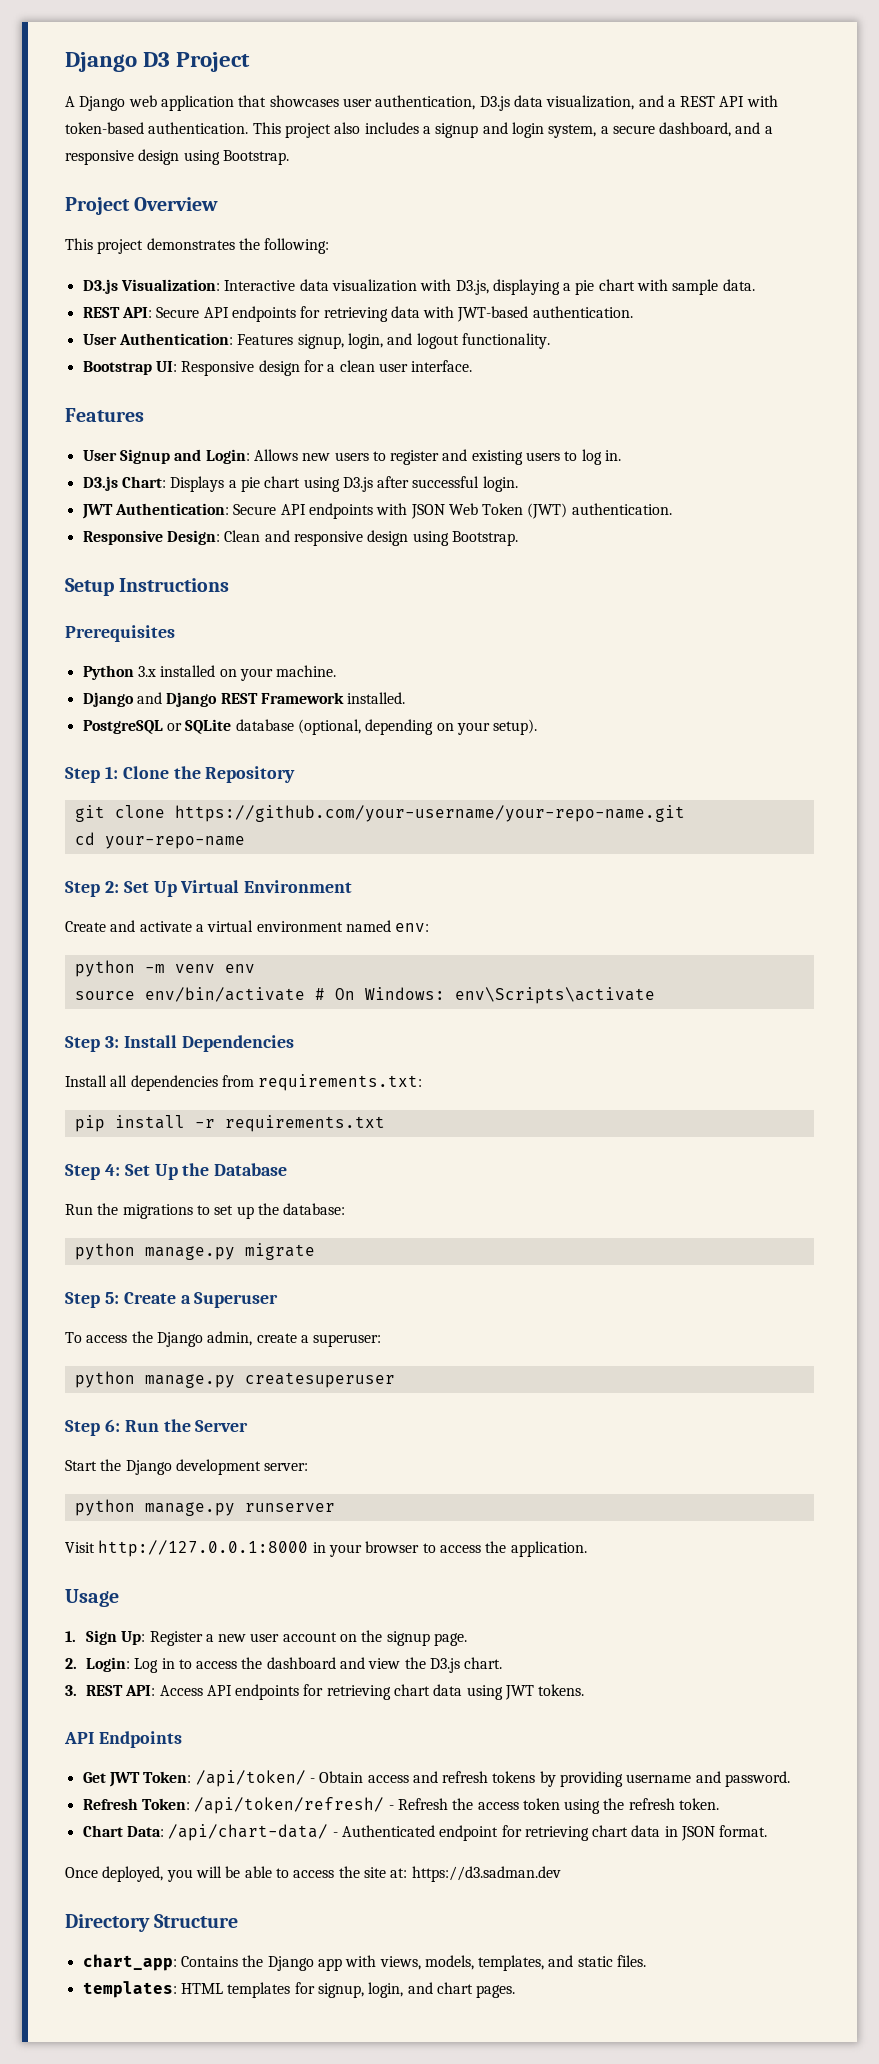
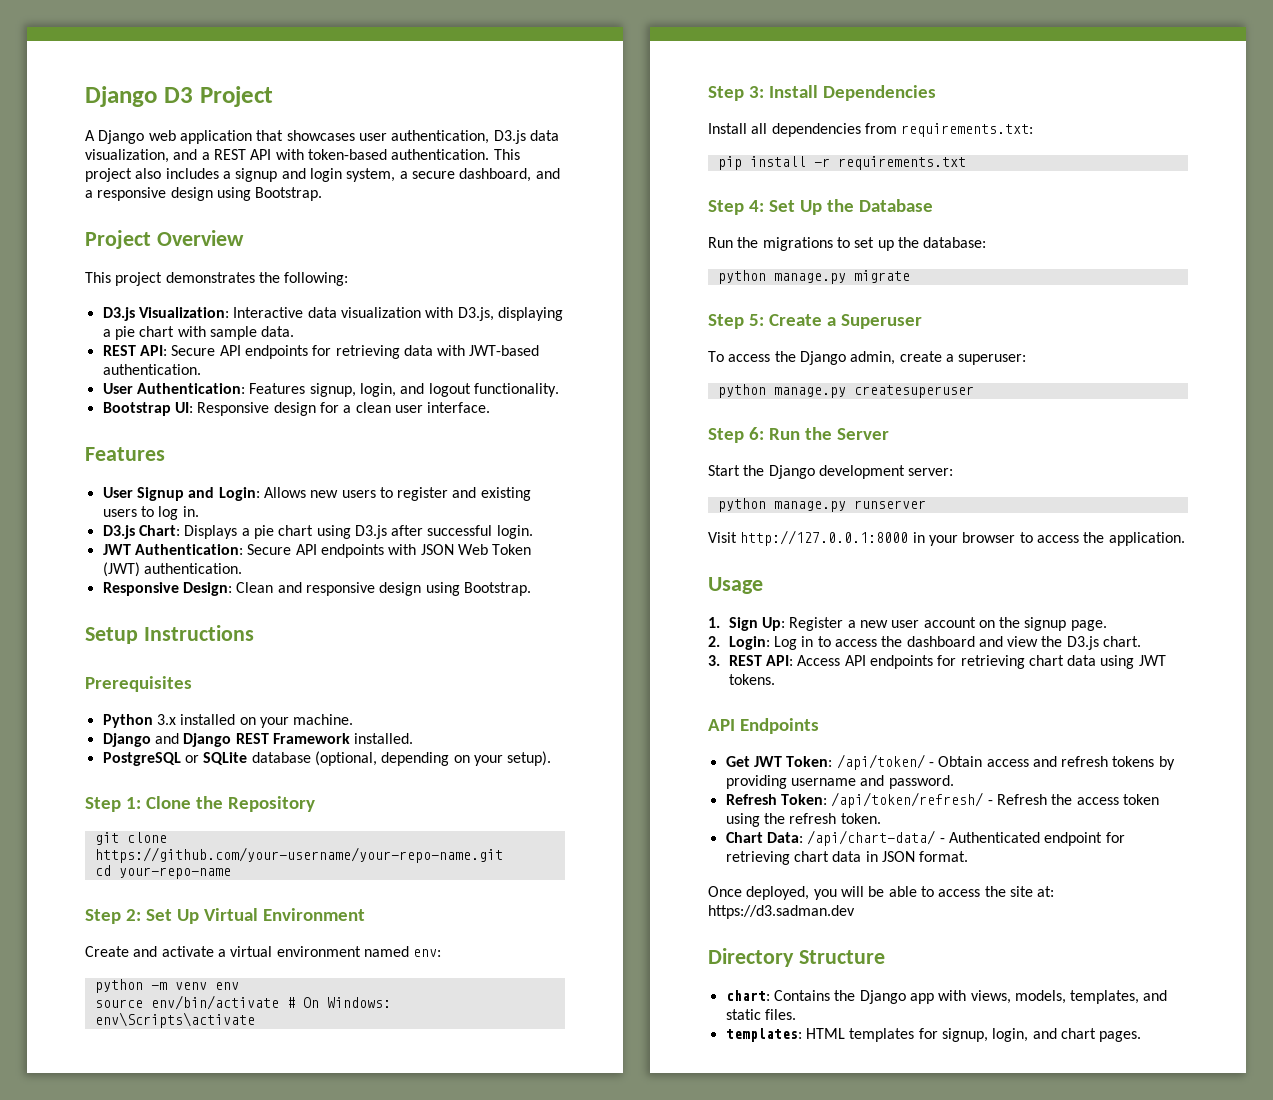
[82,1954,177,1971] chart_app: -> [725,990,770,1001] chart:

